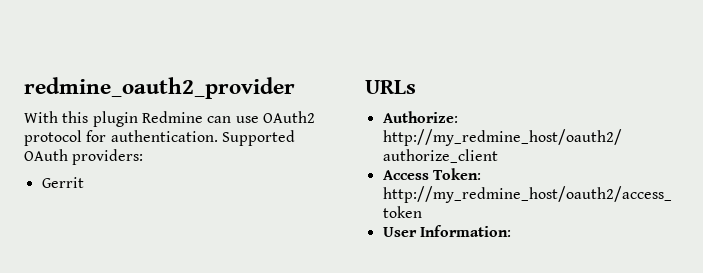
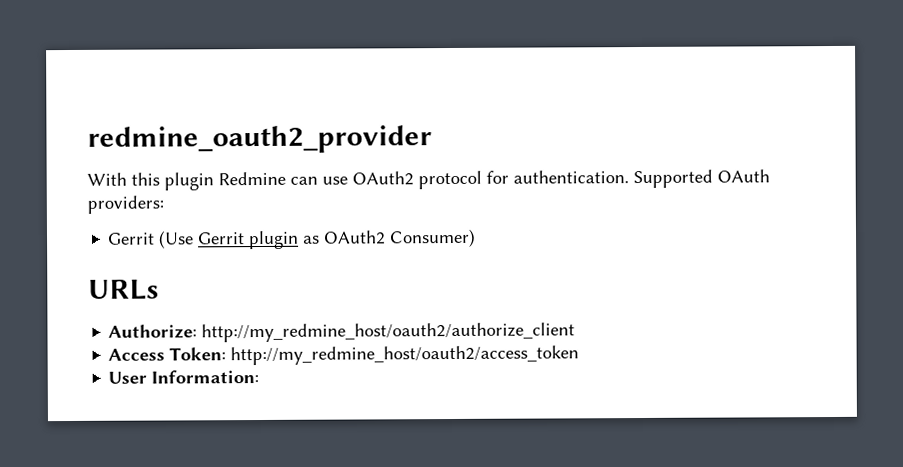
(84, 182) none -> [158,228,477,250] (Use Gerrit plugin as OAuth2 Consumer)

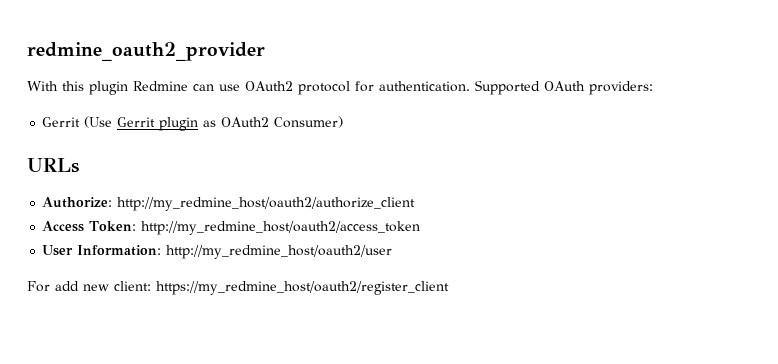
(260, 377) none -> [166,245,393,259] [27,281,449,295] http://my_redmine_host/oauth2/user // For add new client: https://my_redmine_host/oauth2/register_client

